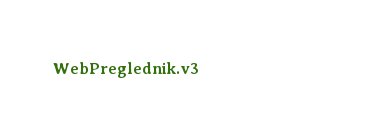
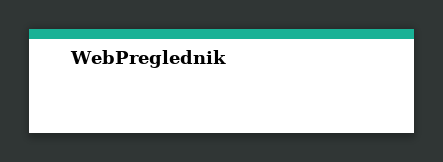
[53,62,199,78] WebPreglednik.v3 -> [70,50,226,68] WebPreglednik

